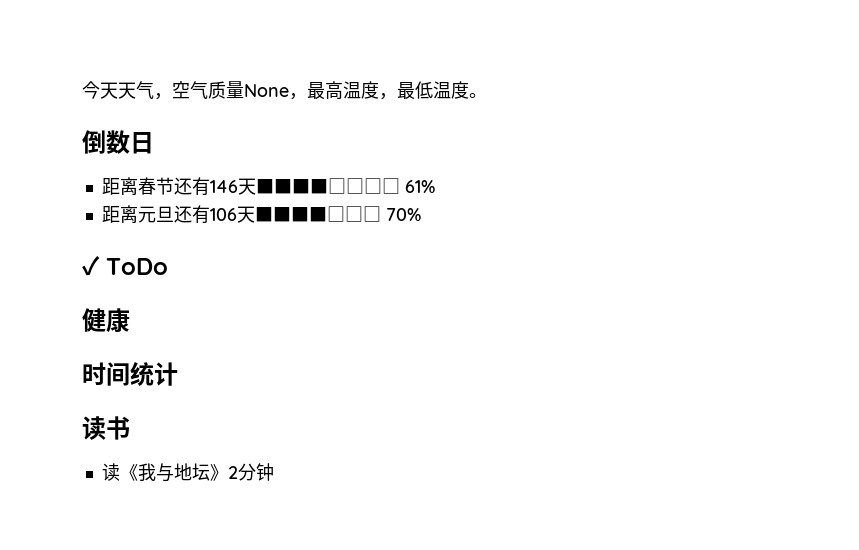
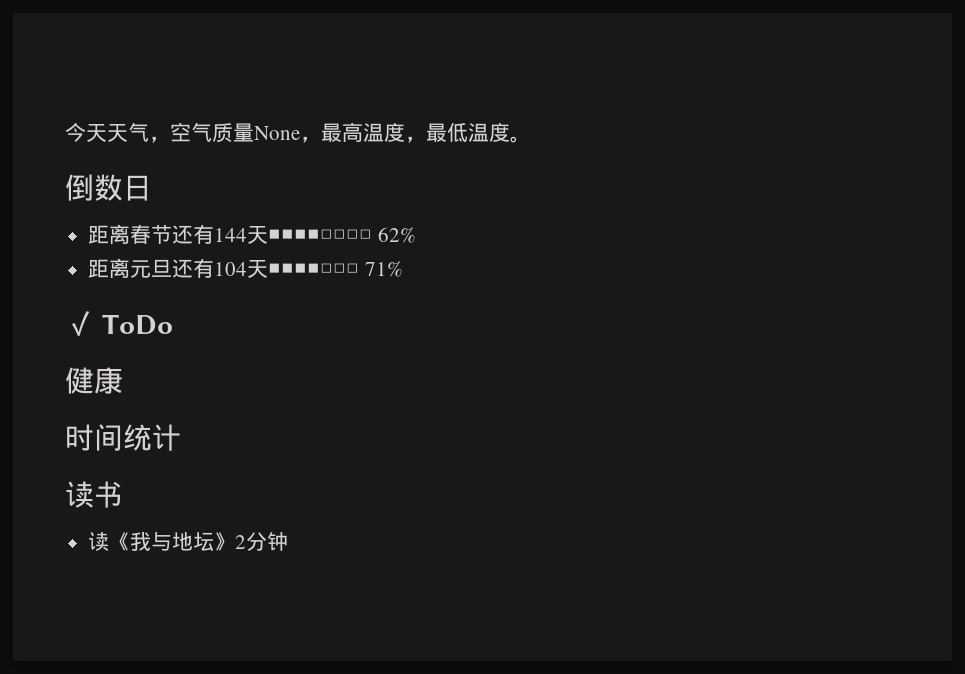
[209,178,435,195] 146天■■■■□□□□ 61% -> [214,226,416,244] 144天■■■■□□□□ 62%
[209,206,421,223] 106天■■■■□□□ 70% -> [214,260,403,278] 104天■■■■□□□ 71%

